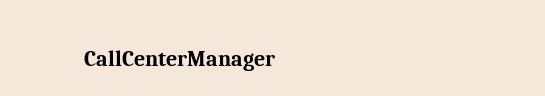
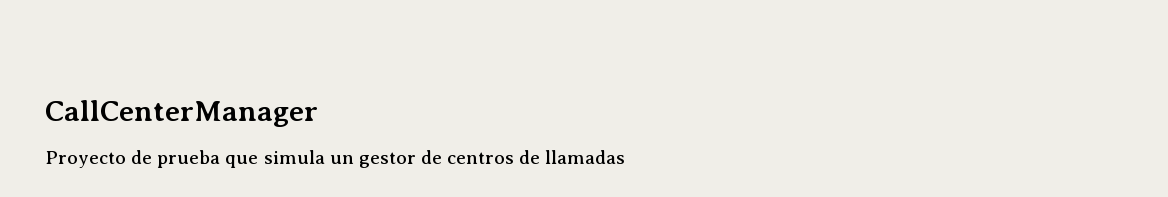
(275, 60) none -> [45,150,626,168] // Proyecto de prueba que simula un gestor de centros de llamadas

